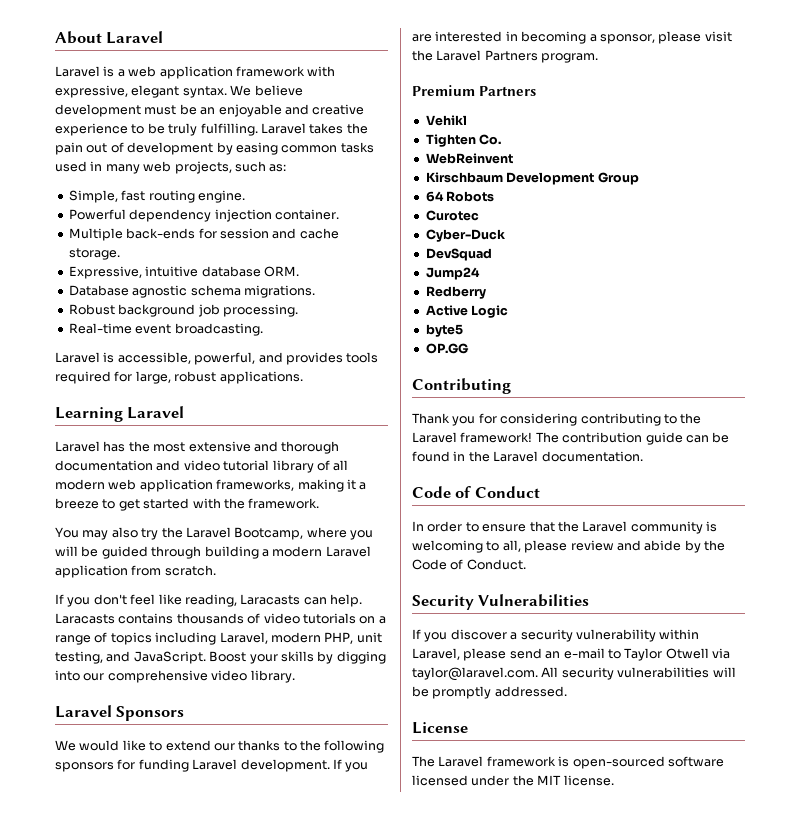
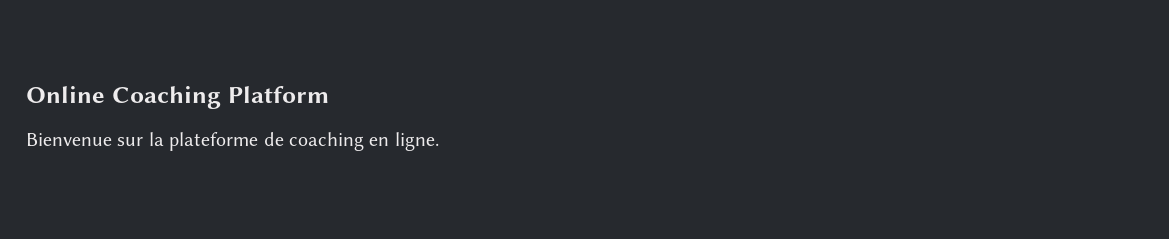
[55,31,164,44] [55,66,336,79] [55,85,303,98] [55,104,365,117] [55,123,368,136] [55,142,374,155] [55,161,287,174] [68,190,245,203] [68,209,339,222] [68,228,339,241] [68,248,120,260] [68,266,299,279] [68,285,315,298] [68,304,298,317] [68,323,263,336] [55,352,379,365] [55,371,303,384] [55,406,185,422] [55,441,340,454] [55,460,349,473] [55,479,367,492] [55,498,320,511] [55,527,373,540] [55,546,371,559] [55,565,216,578] [55,594,362,607] [55,613,386,624] [55,632,382,645] [55,651,386,664] [55,670,295,683] [55,705,185,721] [55,740,385,753] [55,759,369,772] [412,31,732,44] [412,50,599,63] [412,85,537,96] [425,115,467,126] [425,134,502,147] [425,153,513,164] [425,172,639,185] [425,191,495,202] [425,210,479,221] [425,229,505,242] [425,248,492,261] [425,267,480,280] [425,286,486,299] [425,305,509,318] [425,324,463,337] [425,343,469,354] [412,378,511,394] [412,413,702,426] [412,432,730,445] [412,451,643,462] [412,486,540,498] [412,521,717,534] [412,540,725,553] [412,559,526,570] [412,594,590,610] [412,629,700,642] [412,648,730,661] [412,667,736,681] [412,686,567,699] [412,722,468,734] [412,756,724,769] [412,775,614,786] About Laravel // Laravel is a web application framework with expressive, elegant syntax. We believe development must be an enjoyable and creative experience to be truly fulfilling. Laravel takes the pain out of development by easing common tasks used in many web projects, such as: // Simple, fast routing engine. // Powerful dependency injection container. // Multiple back-ends for session and cache storage. // Expressive, intuitive database ORM. // Database agnostic schema migrations. // Robust background job processing. // Real-time event broadcasting. // Laravel is accessible, powerful, and provides tools required for large, robust applications. // Learning Laravel // Laravel has the most extensive and thorough documentation and video tutorial library of all modern web application frameworks, making it a breeze to get started with the framework. // You may also try the Laravel Bootcamp, where you will be guided through building a modern Laravel application from scratch. // If you don't feel like reading, Laracasts can help. Laracasts contains thousands of video tutorials on a range of topics including Laravel, modern PHP, unit testing, and JavaScript. Boost your skills by digging into our comprehensive video library. // Laravel Sponsors // We would like to extend our thanks to the following sponsors for funding Laravel development. If you are interested in becoming a sponsor, please visit the Laravel Partners program. // Premium Partners // Vehikl // Tighten Co. // WebReinvent // Kirschbaum Development Group // 64 Robots // Curotec // Cyber-Duck // DevSquad // Jump24 // Redberry // Active Logic // byte5 // OP.GG // Contributing // Thank you for considering contributing to the Laravel framework! The contribution guide can be found in the Laravel documentation. // Code of Conduct // In order to ensure that the Laravel community is welcoming to all, please review and abide by the Code of Conduct. // Security Vulnerabilities // If you discover a security vulnerability within Laravel, please send an e-mail to Taylor Otwell via taylor@laravel.com. All security vulnerabilities will be promptly addressed. // License // The Laravel framework is open-sourced software licensed under the MIT license. -> [26,86,329,109] [26,132,439,151] Online Coaching Platform // Bienvenue sur la plateforme de coaching en ligne.

